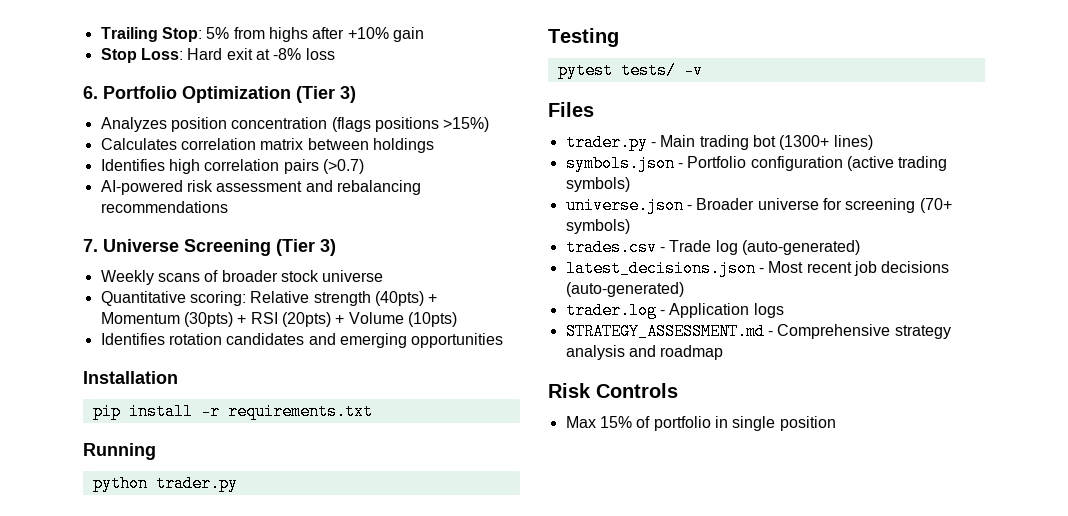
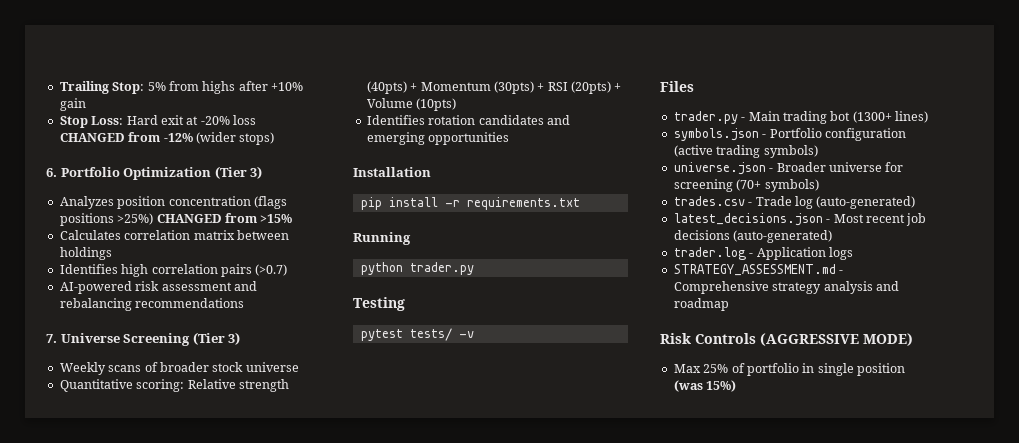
[273,48,302,60] -8% -> [200,116,230,125] -20%
(335, 54) none -> [59,132,275,145] CHANGED from -12% (wider stops)
[443,117,490,132] >15%) -> [117,213,293,225] >25%) CHANGED from >15%
(678, 390) none -> [760,333,913,346] (AGGRESSIVE MODE)
[599,416,632,428] 15% -> [703,364,729,373] 25%
(836, 423) none -> [673,380,737,392] (was 15%)

